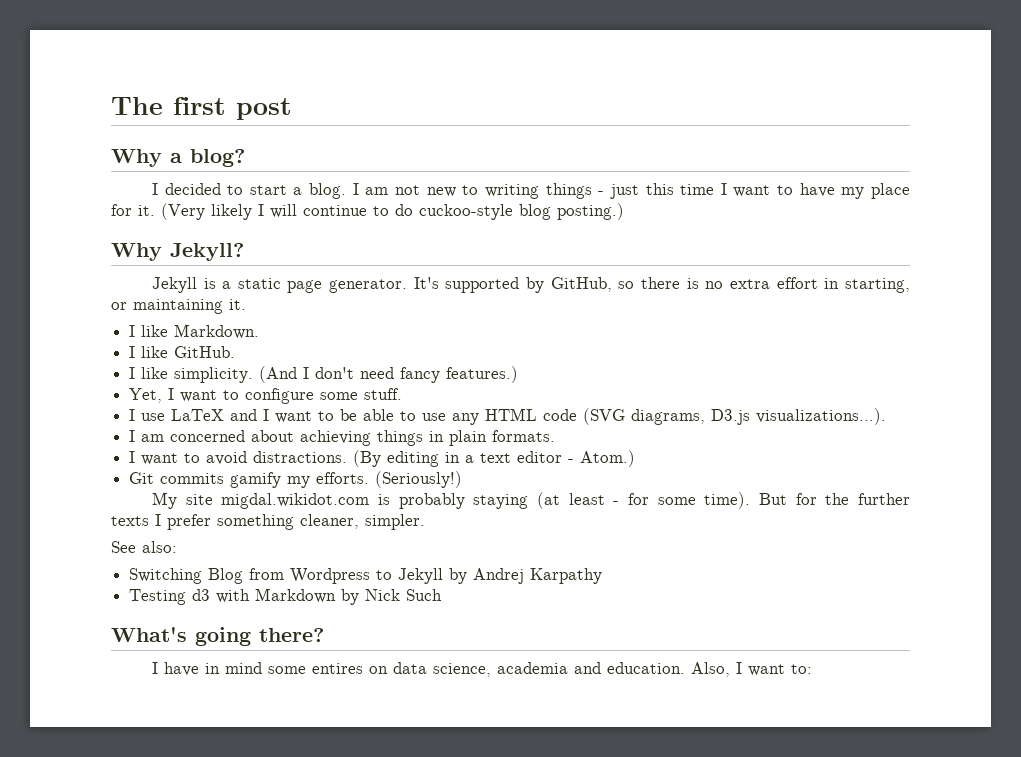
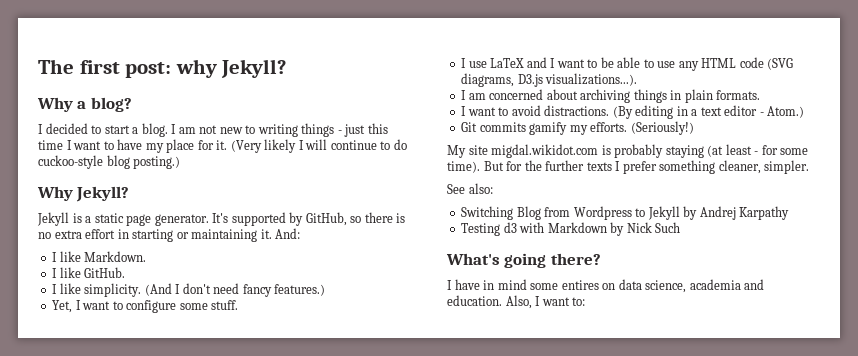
[236,98,292,120] post -> [125,59,287,78] post: why Jekyll?
[844,278,910,293] starting, -> [132,229,174,242] starting
(246, 304) none -> [275,228,301,239] And:
[300,430,372,446] achieving -> [580,89,631,103] archiving

